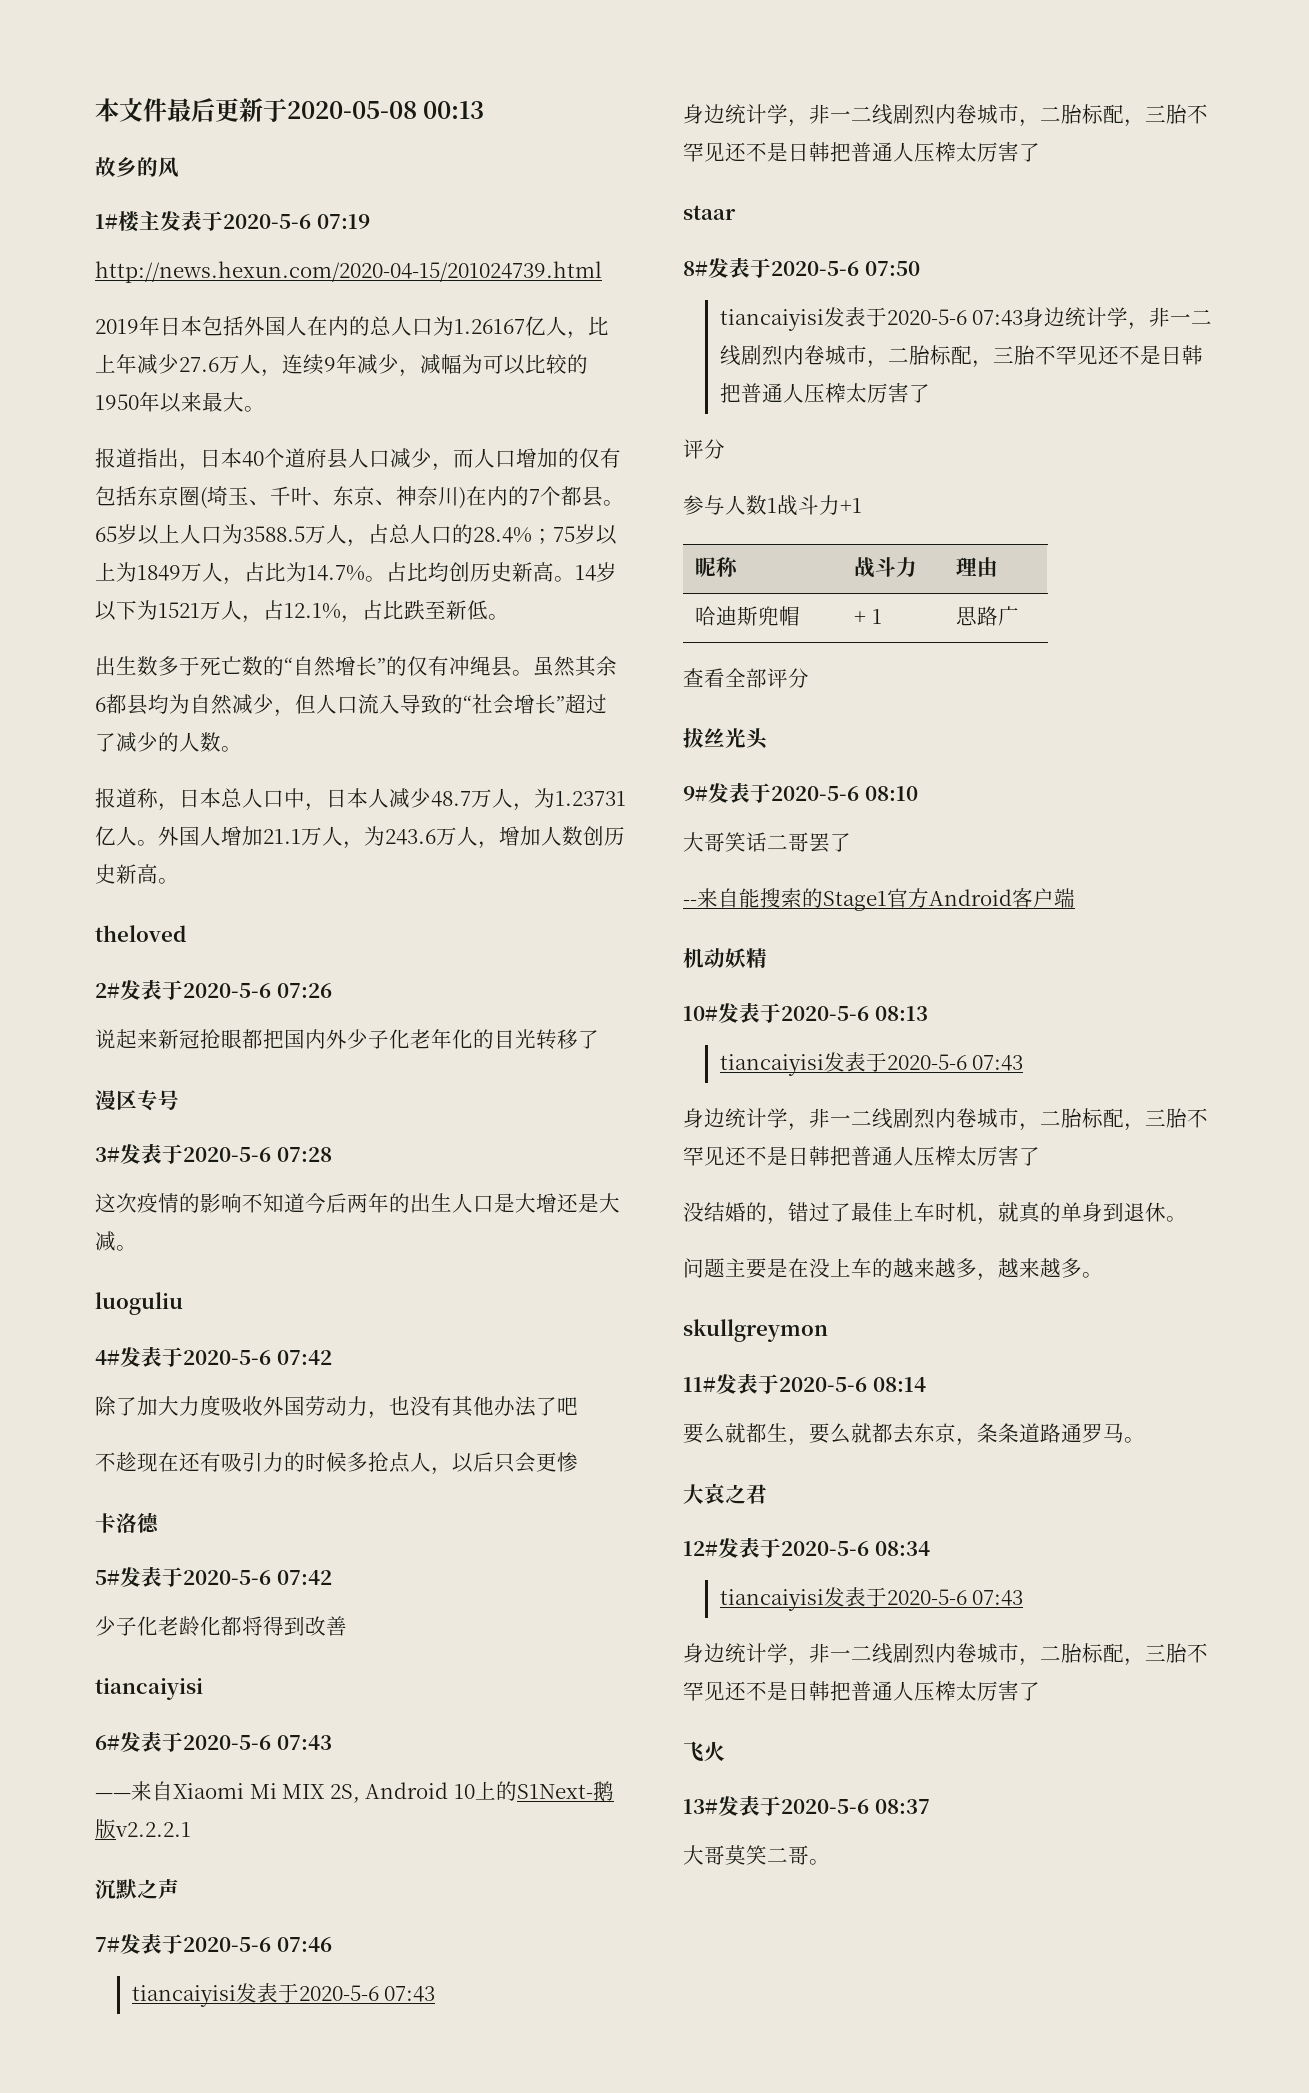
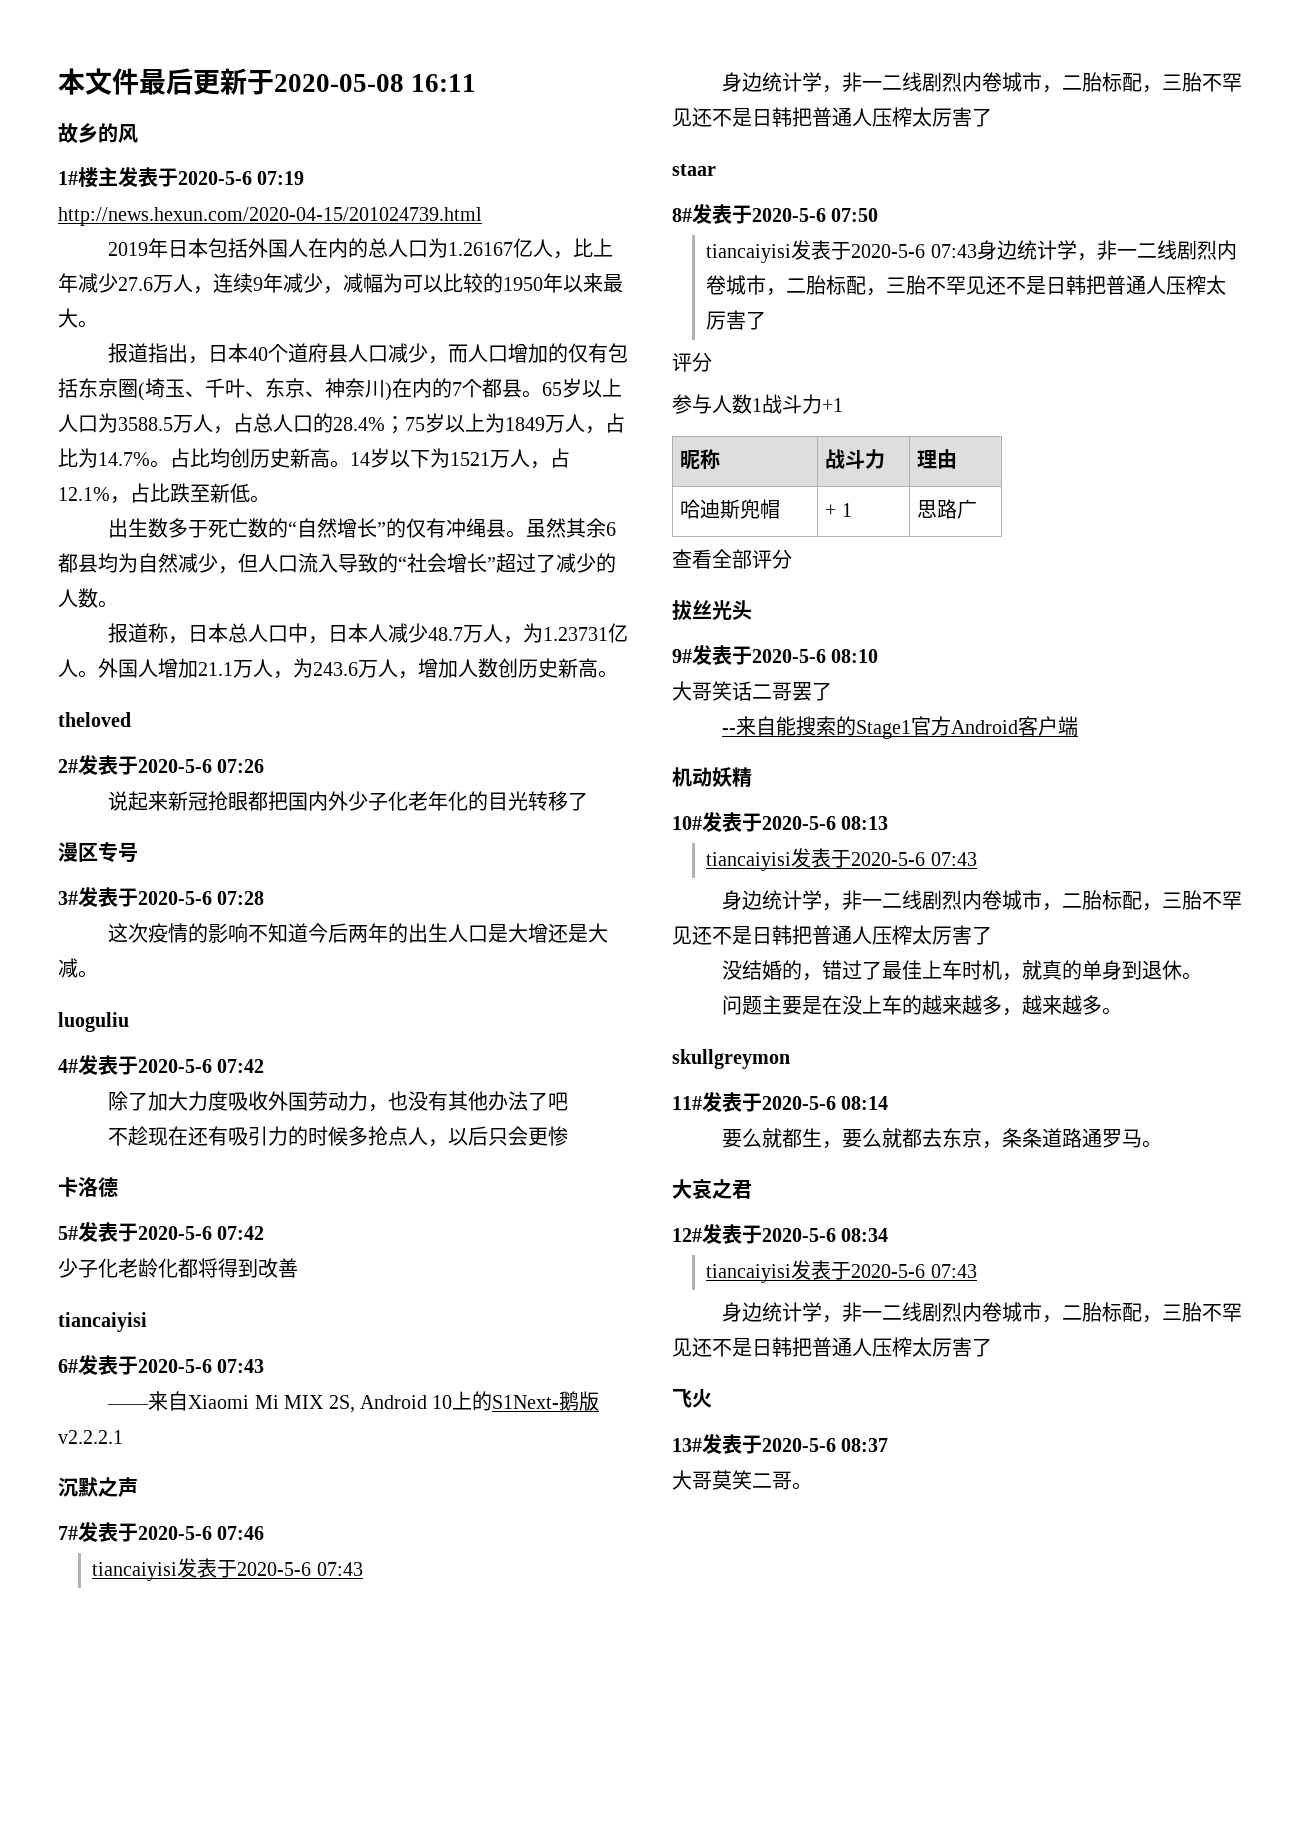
[423,101,485,119] 00:13 -> [411,74,477,92] 16:11

